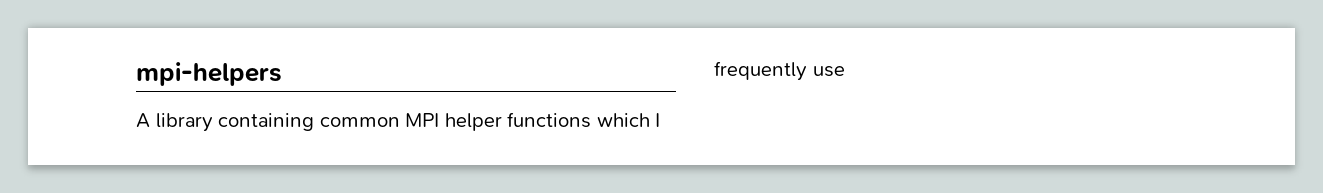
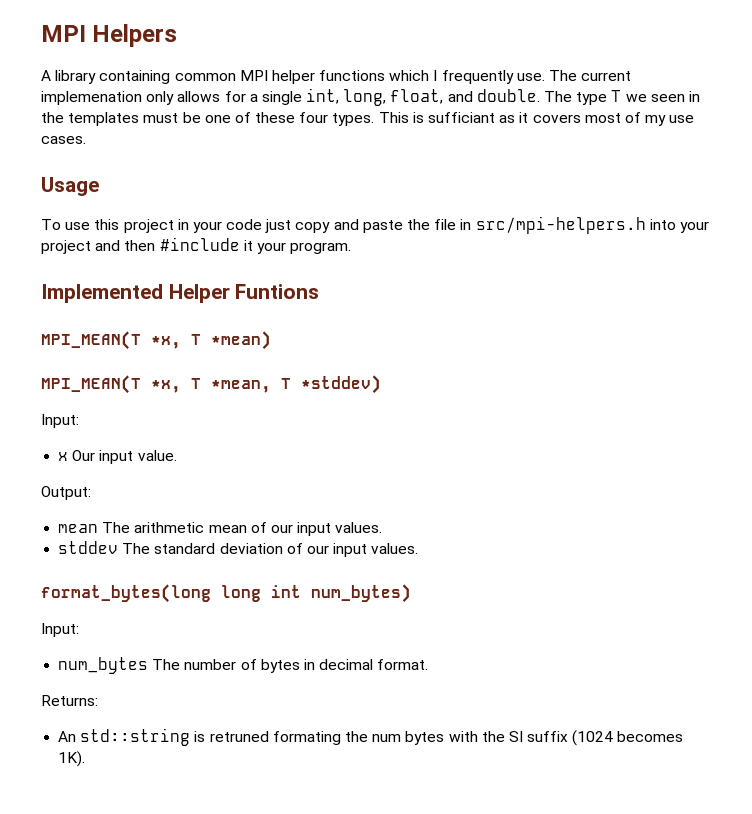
[136,62,282,86] mpi-helpers -> [41,24,178,47] MPI Helpers
[812,66,845,77] use -> [516,70,632,81] [41,88,700,106] [41,112,695,126] [41,136,86,144] [41,177,99,196] [41,216,709,234] [41,237,352,254] [41,284,320,303] [41,331,271,350] [41,375,381,394] [41,414,79,428] [58,450,177,464] [41,486,91,500] [58,522,383,536] [58,541,419,557] [41,584,411,603] [41,623,79,637] [58,657,429,674] [41,695,98,706] [58,728,684,746] [58,751,86,767] use. The current implemenation only allows for a single int, long, float, and double. The type T we seen in the templates must be one of these four types. This is sufficiant as it covers most of my use cases. // Usage // To use this project in your code just copy and paste the file in src/mpi-helpers.h into your project and then #include it your program. // Implemented Helper Funtions // MPI_MEAN(T *x, T *mean) // MPI_MEAN(T *x, T *mean, T *stddev) // Input: // x Our input value. // Output: // mean The arithmetic mean of our input values. // stddev The standard deviation of our input values. // format_bytes(long long int num_bytes) // Input: // num_bytes The number of bytes in decimal format. // Returns: // An std::string is retruned formating the num bytes with the SI suffix (1024 becomes 1K).

